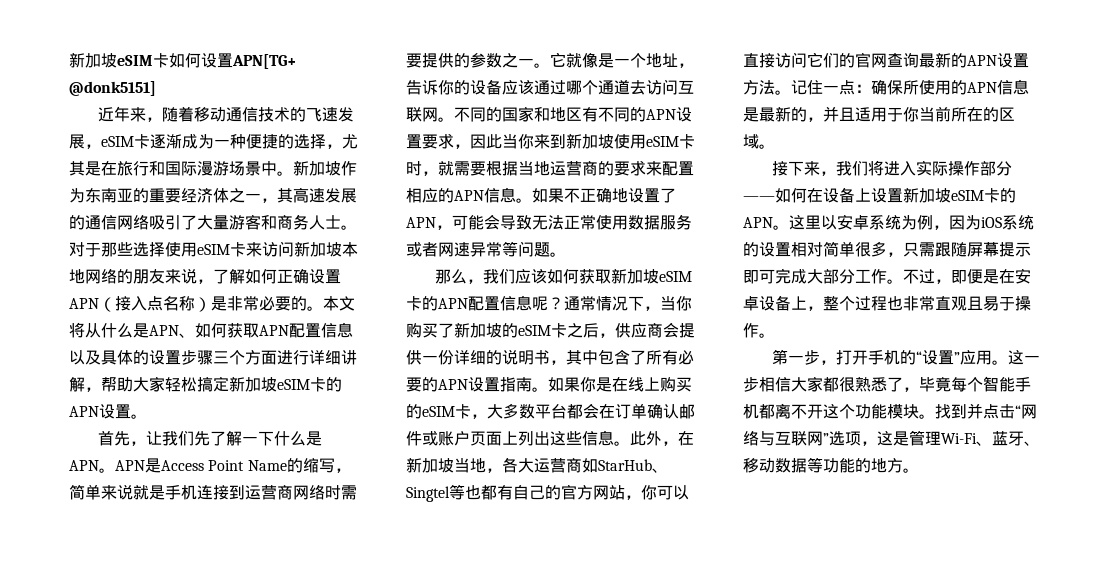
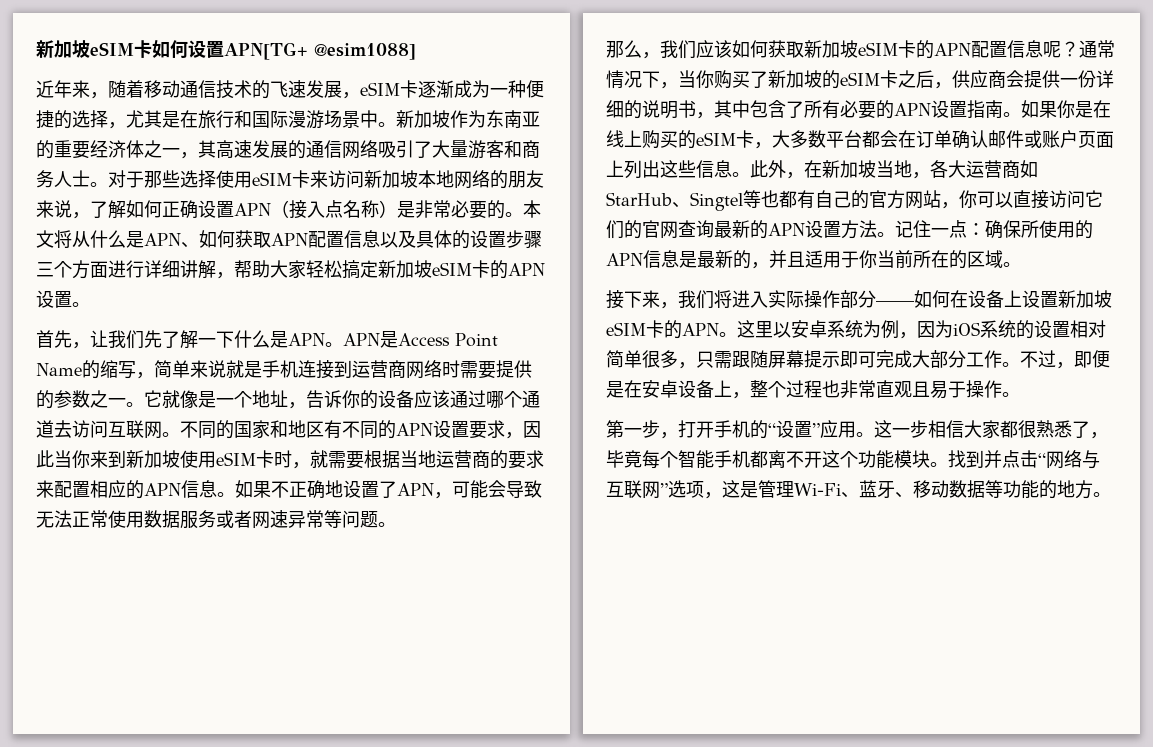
[69,81,156,96] @donk5151] -> [314,43,416,60] @esim1088]

